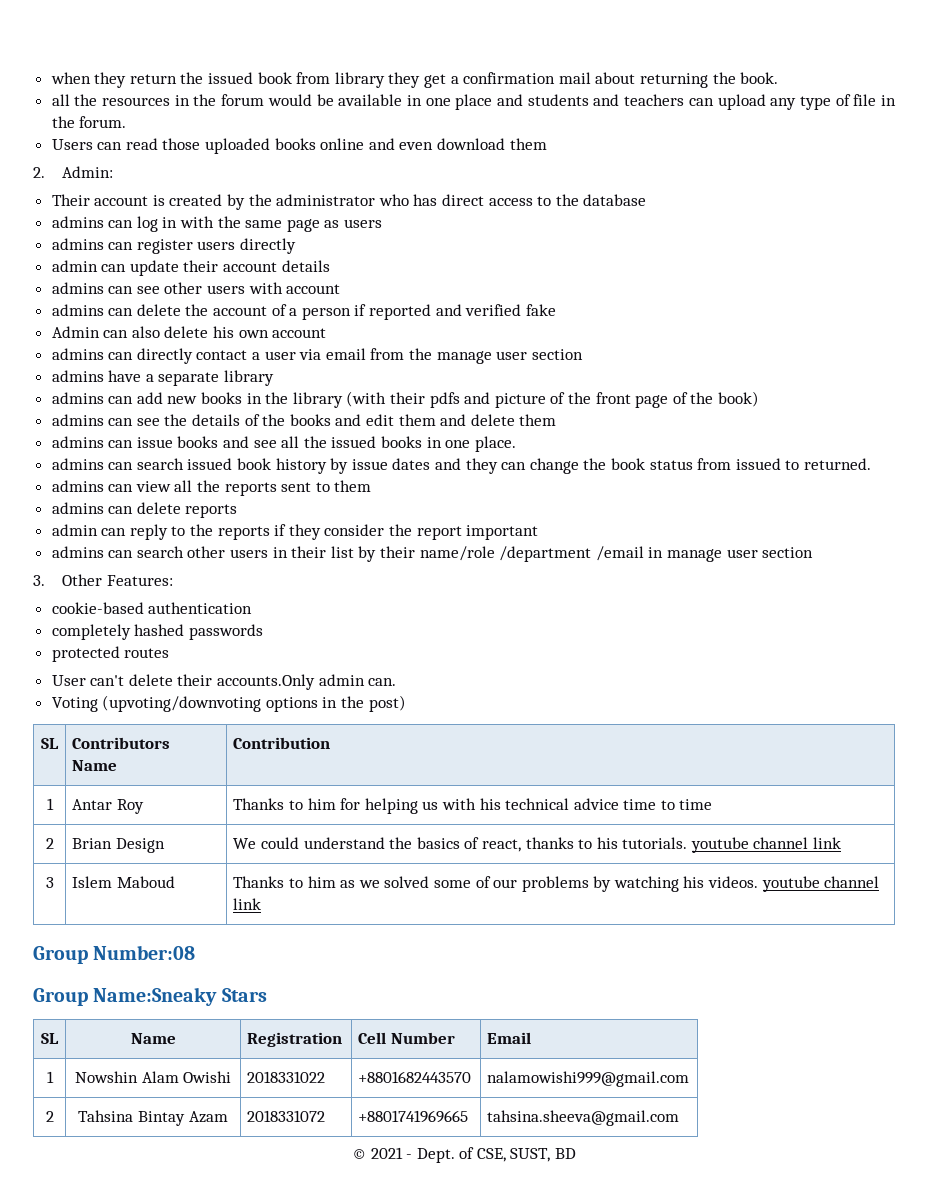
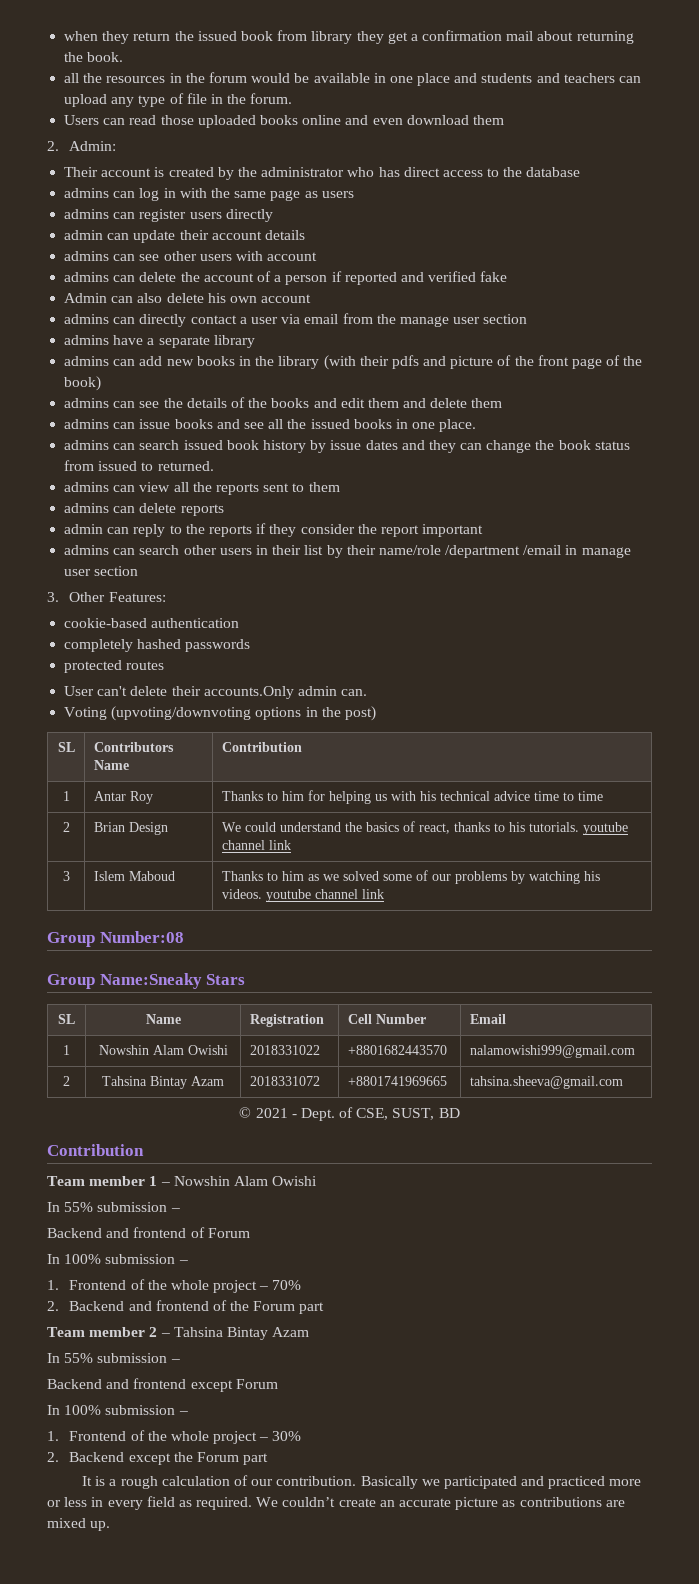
(577, 1153) none -> [47,1144,144,1156] [47,1176,318,1186] [47,1202,180,1212] [47,1227,250,1238] [47,1254,188,1264] [47,1279,302,1293] [47,1300,325,1314] [47,1327,310,1340] [47,1353,180,1363] [47,1378,278,1392] [47,1405,188,1415] [47,1430,302,1444] [47,1452,269,1465] [82,1475,642,1489] [47,1496,625,1510] [47,1518,111,1531] // Contribution // Team member 1 – Nowshin Alam Owishi // In 55% submission – // Backend and frontend of Forum // In 100% submission – // 1. Frontend of the whole project – 70% // 2. Backend and frontend of the Forum part // Team member 2 – Tahsina Bintay Azam // In 55% submission – // Backend and frontend except Forum // In 100% submission – // 1. Frontend of the whole project – 30% // 2. Backend except the Forum part // It is a rough calculation of our contribution. Basically we participated and practiced more or less in every field as required. We couldn’t create an accurate picture as contributions are mixed up.

